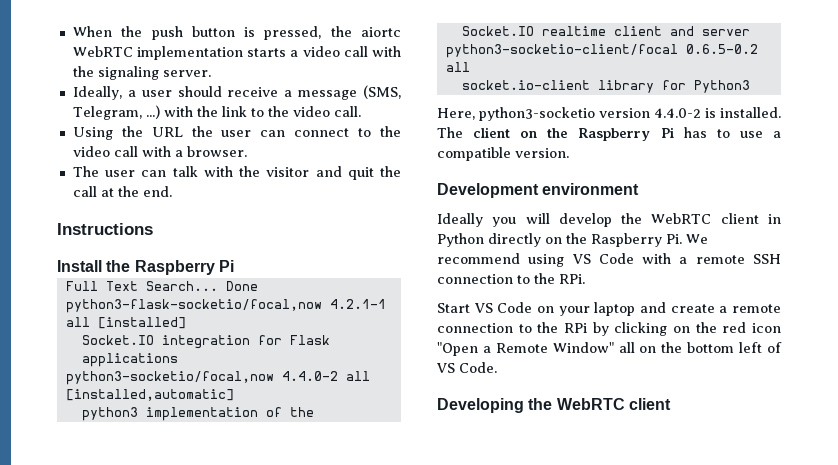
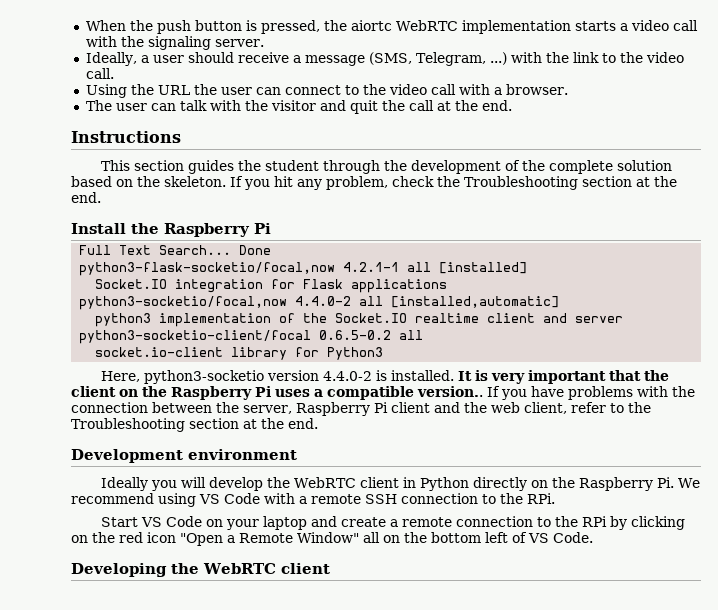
(153, 229) none -> [100,160,672,174] [71,176,677,190] [71,192,101,203] // This section guides the student through the development of the complete solution based on the skeleton. If you hit any problem, check the Troubleshooting section at the end.
[437,127,463,138] The -> [457,370,669,384] It is very important that the
[683,127,781,138] [437,147,569,161] has to use a compatible version. -> [275,386,695,400] [71,402,651,416] [71,418,318,432] uses a compatible version.. If you have problems with the connection between the server, Raspberry Pi client and the web client, refer to the Troubleshooting section at the end.

